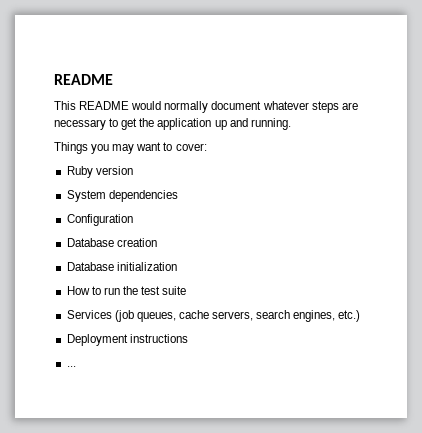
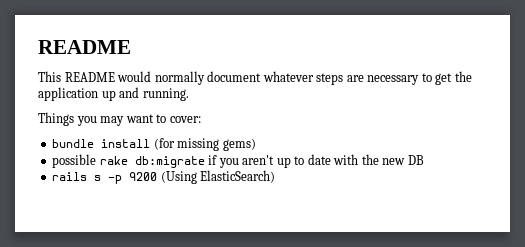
[66,166,133,178] [66,190,178,202] [66,214,133,226] [66,238,157,247] [66,262,177,271] [66,286,187,295] [66,310,361,322] [66,334,188,346] [66,366,76,367] Ruby version // System dependencies // Configuration // Database creation // Database initialization // How to run the test suite // Services (job queues, cache servers, search engines, etc.) // Deployment instructions // ... -> [52,138,256,151] [52,154,424,168] [52,170,276,184] bundle install (for missing gems) // possible rake db:migrate if you aren't up to date with the new DB // rails s -p 9200 (Using ElasticSearch)

